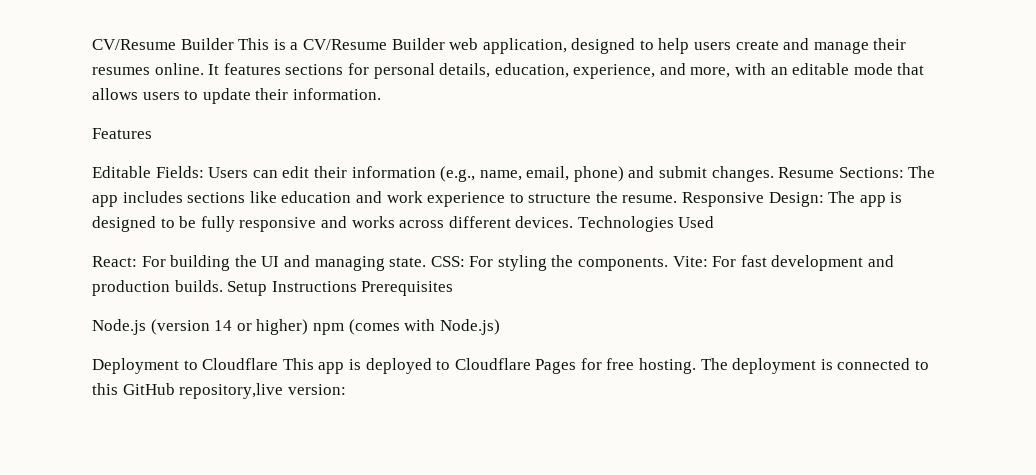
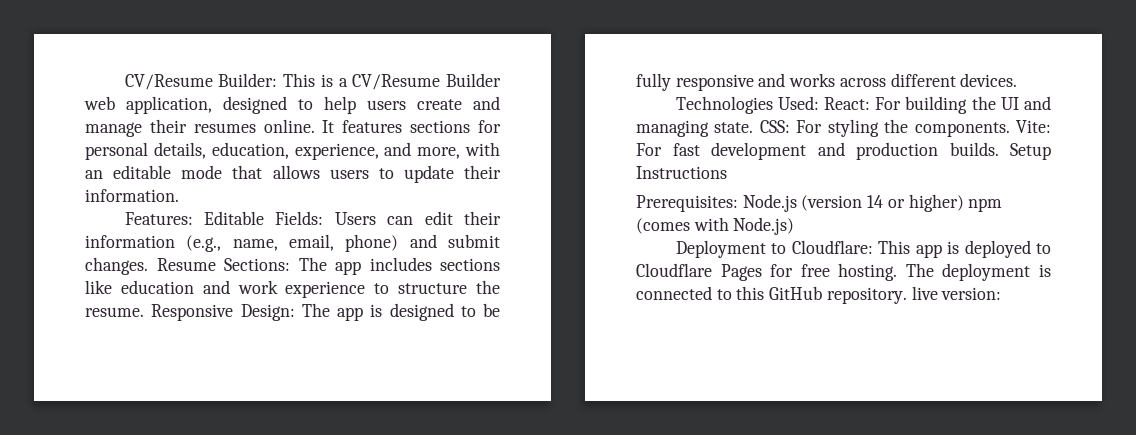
[92,38,234,50] CV/Resume Builder -> [124,73,278,90] CV/Resume Builder:
[92,128,152,139] Features // -> [124,212,193,225] Features:
[577,216,715,232] Technologies Used // -> [675,96,819,114] // Technologies Used:
[361,281,454,296] Prerequisites // -> [636,195,738,212] // Prerequisites:
[202,358,279,370] Cloudflare -> [791,240,873,254] Cloudflare:
[179,383,284,399] repository,live -> [826,286,938,304] repository. live

